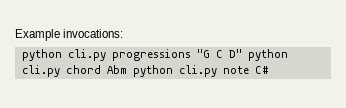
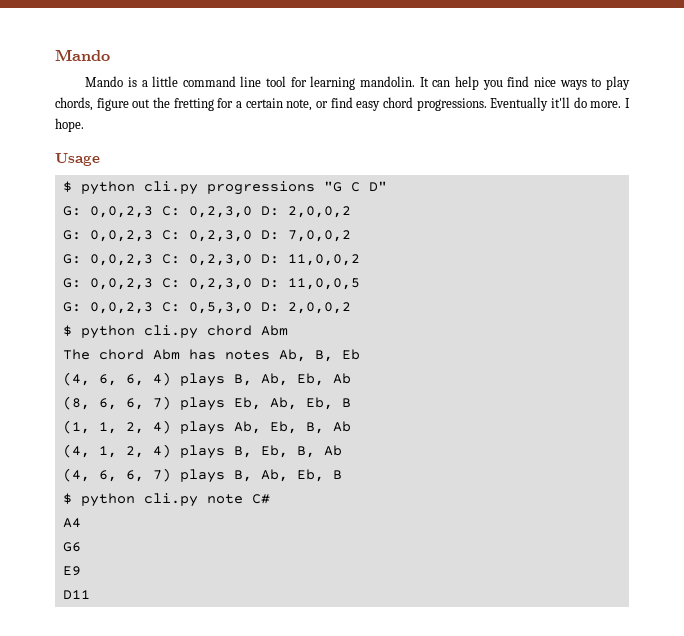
[15,29,124,41] Example invocations: // -> [55,49,110,61] [85,76,630,90] [55,97,630,111] [55,118,84,132] [55,153,100,166] [62,181,72,192] Mando // Mando is a little command line tool for learning mandolin. It can help you find nice ways to play chords, figure out the fretting for a certain note, or find easy chord progressions. Eventually it'll do more. I hope. // Usage // $
[247,49,288,61] [21,65,127,77] python cli.py chord Abm -> [62,206,351,218] [62,230,351,242] [62,254,360,266] [62,278,360,290] [62,302,351,314] [62,325,288,339] [62,349,360,362] [62,372,351,387] [62,396,351,411] [62,420,351,435] [62,444,342,459] [62,468,342,483] [62,493,72,504] // G: 0,0,2,3 C: 0,2,3,0 D: 2,0,0,2 // G: 0,0,2,3 C: 0,2,3,0 D: 7,0,0,2 // G: 0,0,2,3 C: 0,2,3,0 D: 11,0,0,2 // G: 0,0,2,3 C: 0,2,3,0 D: 11,0,0,5 // G: 0,0,2,3 C: 0,5,3,0 D: 2,0,0,2 // $ python cli.py chord Abm // The chord Abm has notes Ab, B, Eb // (4, 6, 6, 4) plays B, Ab, Eb, Ab // (8, 6, 6, 7) plays Eb, Ab, Eb, B // (1, 1, 2, 4) plays Ab, Eb, B, Ab // (4, 1, 2, 4) plays B, Eb, B, Ab // (4, 6, 6, 7) plays B, Ab, Eb, B // $
(269, 70) none -> [62,518,81,528] [62,542,81,552] [62,566,81,576] [62,590,90,599] // A4 // G6 // E9 // D11

